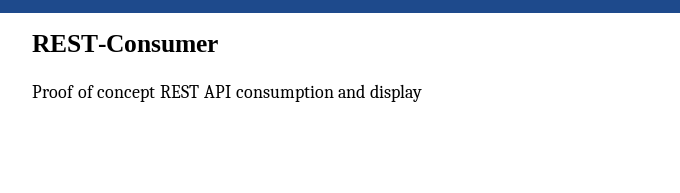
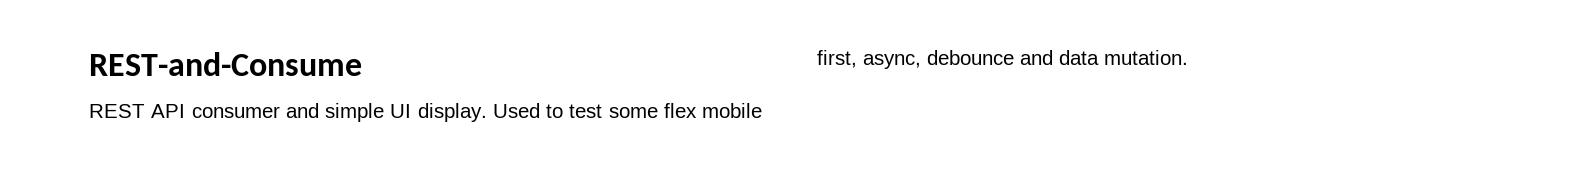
[32,35,218,52] [32,84,423,102] REST-Consumer // Proof of concept REST API consumption and display -> [89,52,362,76] [89,103,762,122] [817,50,1188,69] REST-and-Consume // REST API consumer and simple UI display. Used to test some flex mobile first, async, debounce and data mutation.

